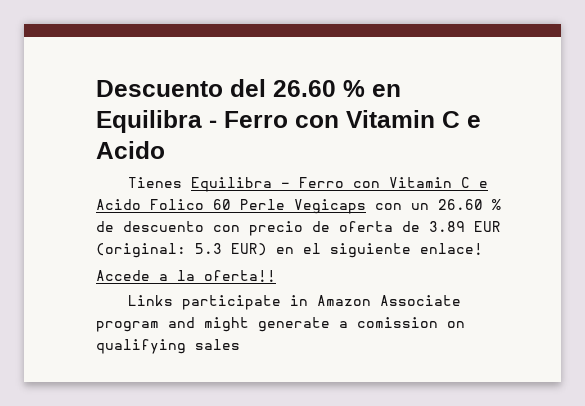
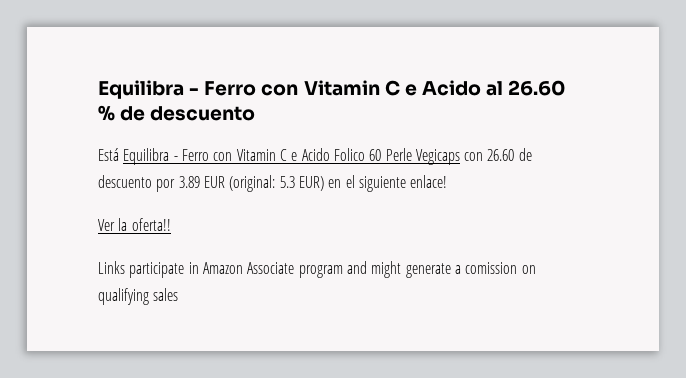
[96,79,401,97] [96,110,481,133] [96,141,165,159] [127,177,182,188] Descuento del 26.60 % en Equilibra - Ferro con Vitamin C e Acido // Tienes -> [98,80,567,99] [98,105,256,121] [98,148,119,161] Equilibra - Ferro con Vitamin C e Acido al 26.60 % de descuento // Está
[411,199,501,210] [96,221,420,236] un 26.60 % de descuento con precio de oferta de -> [487,148,532,161] [98,175,176,192] 26.60 de descuento por
[96,270,168,281] Accede a -> [98,219,115,231] Ver

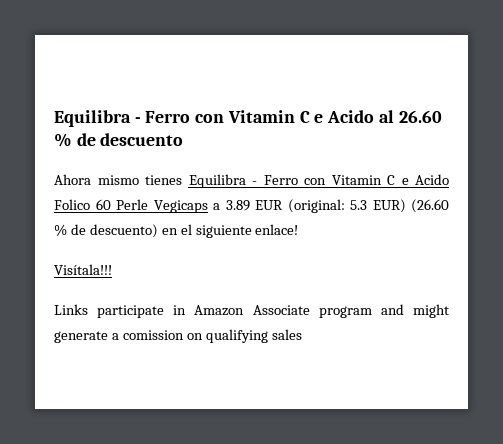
[98,148,119,161] Está -> [54,174,182,185] Ahora mismo tienes
[464,148,532,161] [98,175,176,192] con 26.60 de descuento por -> [213,203,220,210] a
(324, 183) none -> [411,199,449,213] [54,224,158,238] (26.60 % de descuento)
[98,218,171,231] Ver la oferta!! -> [54,264,112,275] Visítala!!!

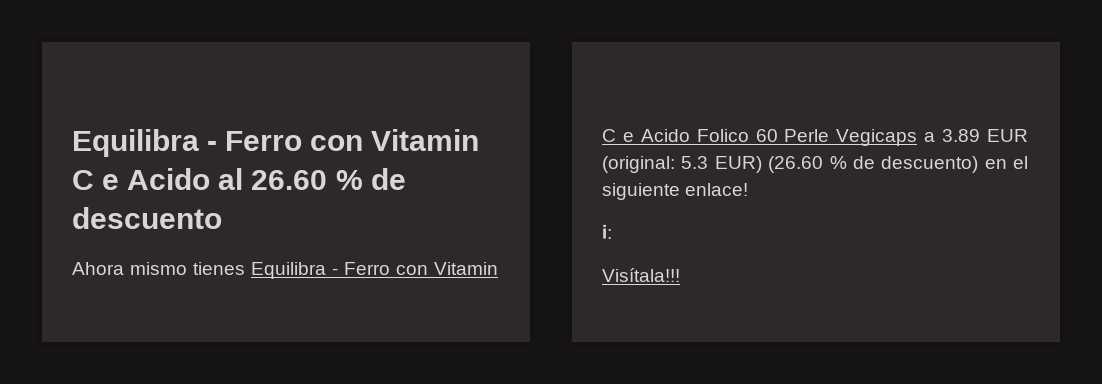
(299, 229) none -> [602,224,612,239] // ℹ:
[54,304,450,318] [54,329,302,343] // Links participate in Amazon Associate program and might generate a comission on qualifying sales -> (680, 275) none

